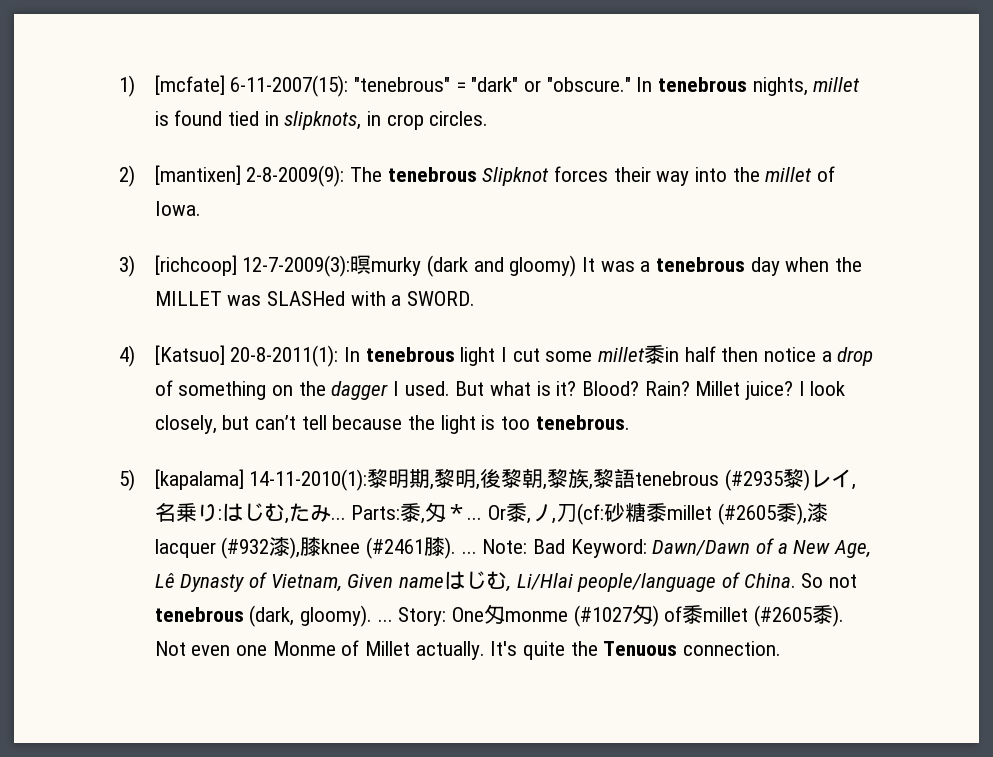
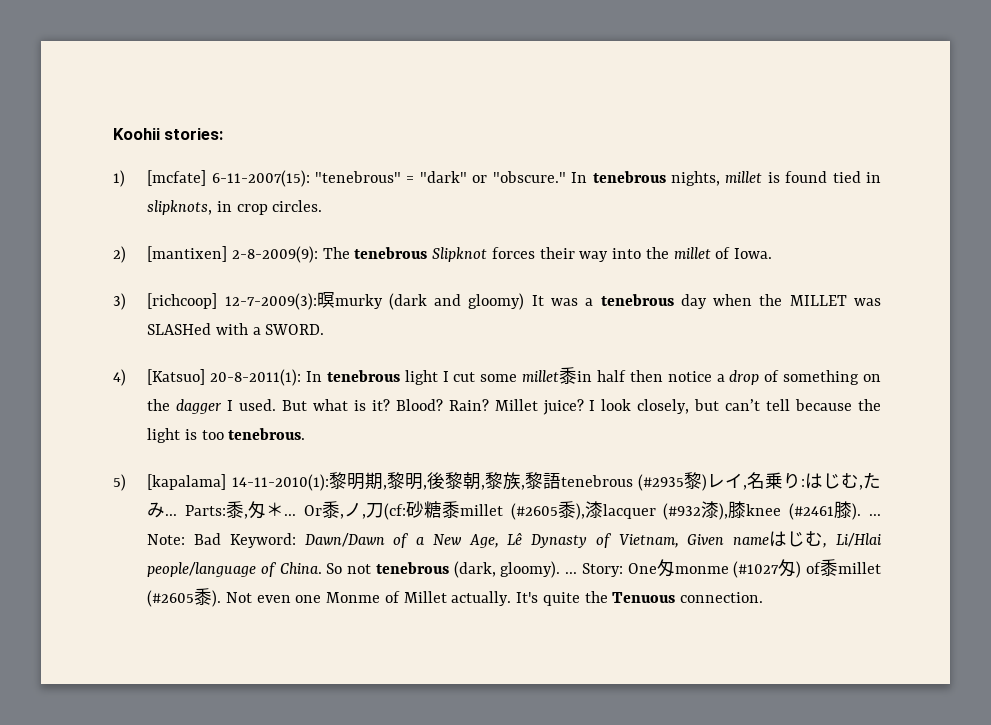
(119, 86) none -> [113,128,224,140] Koohii stories: //

